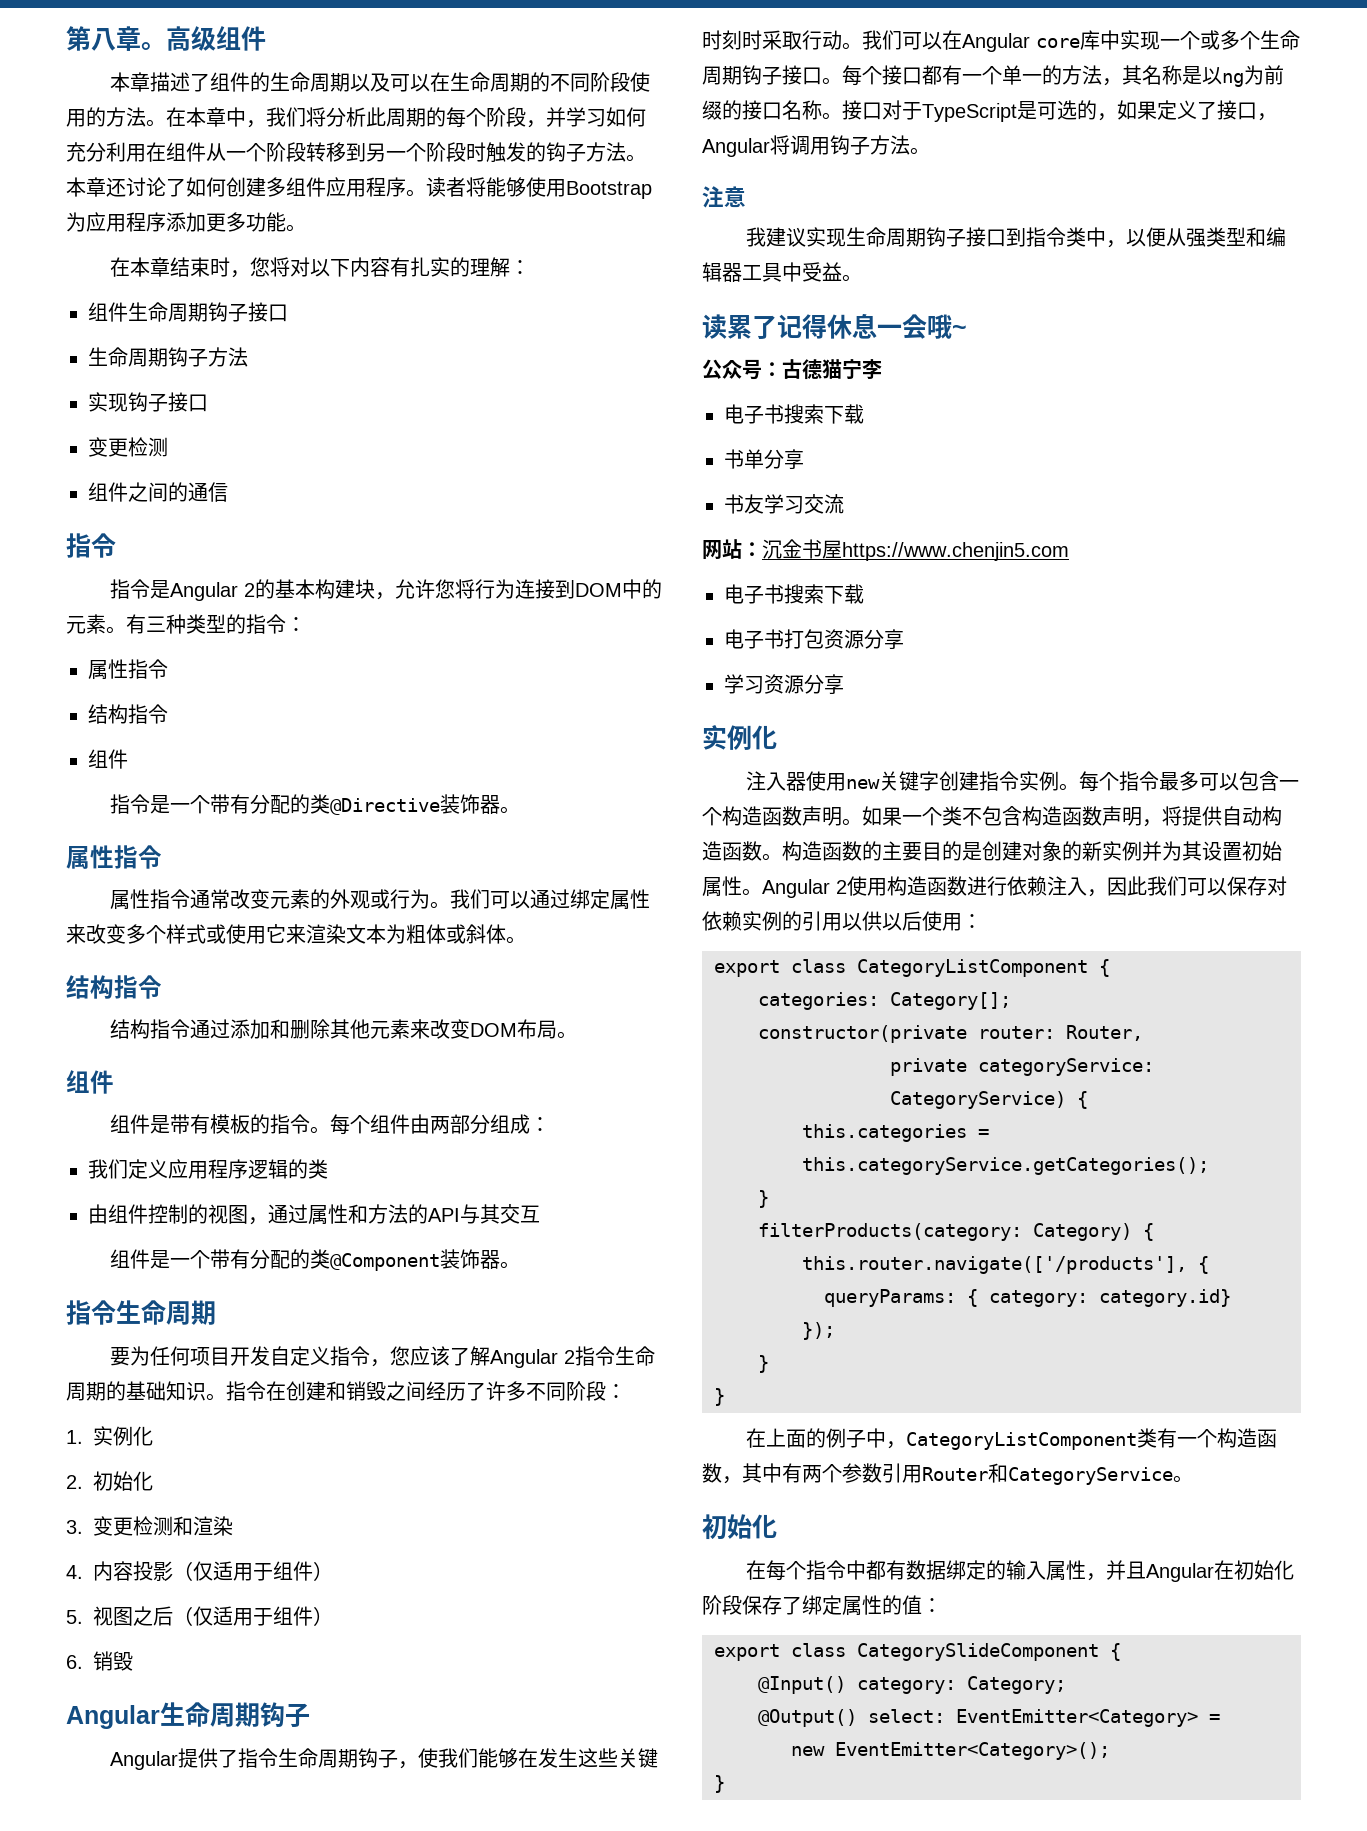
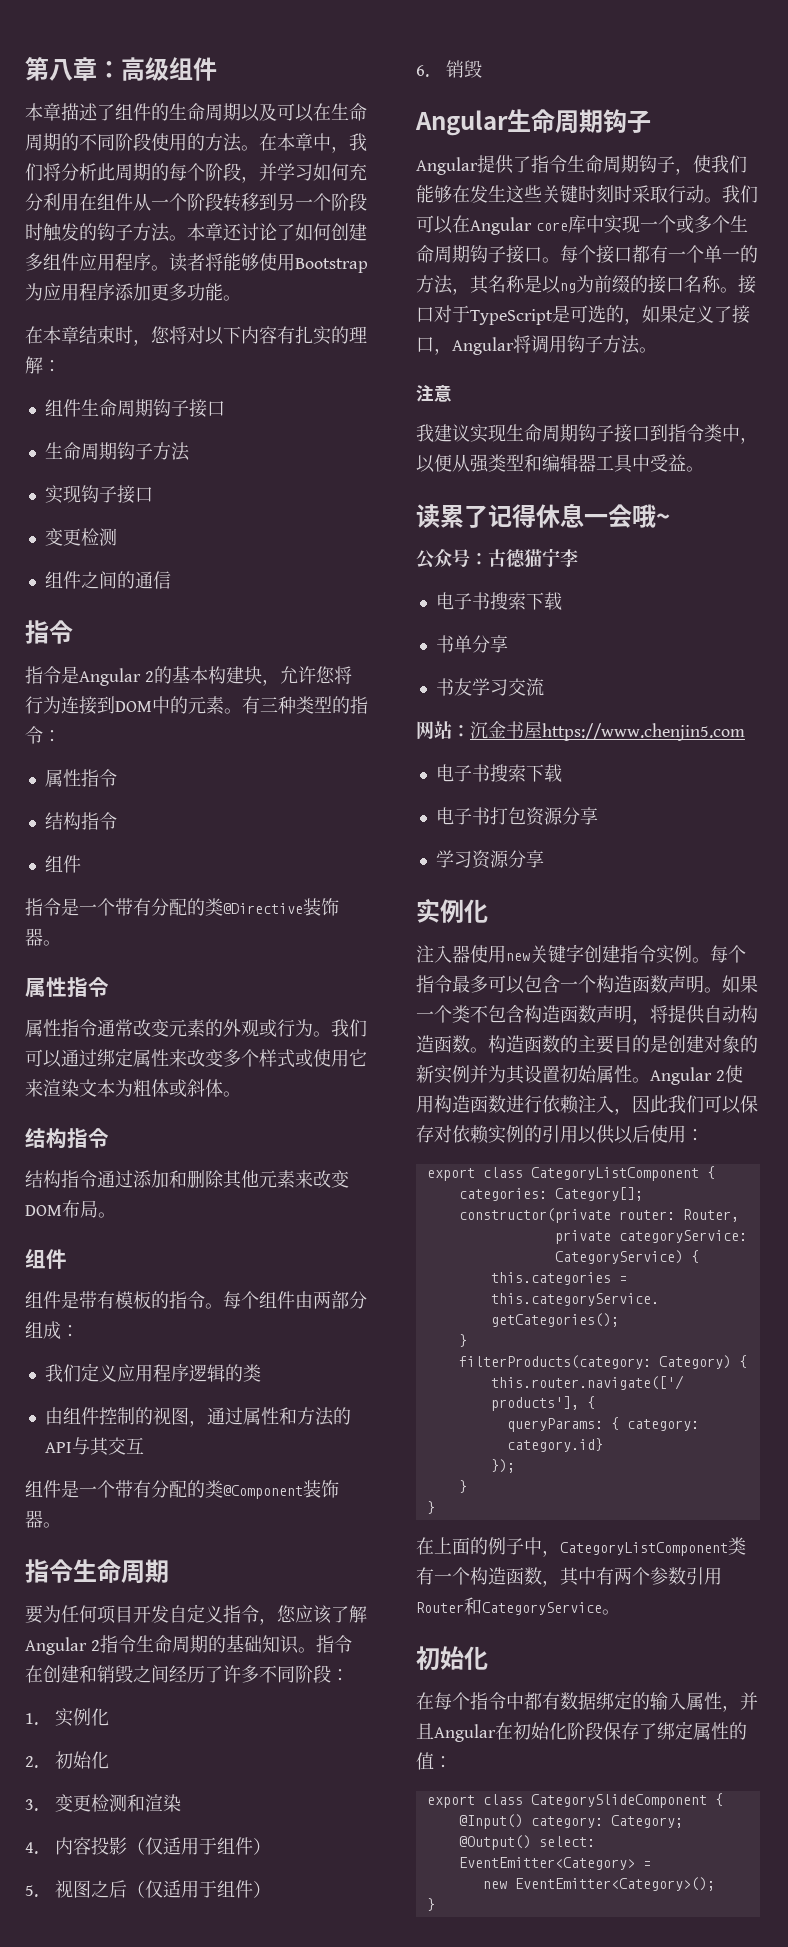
[141,42,166,50] 。 -> [97,61,121,78] ：

